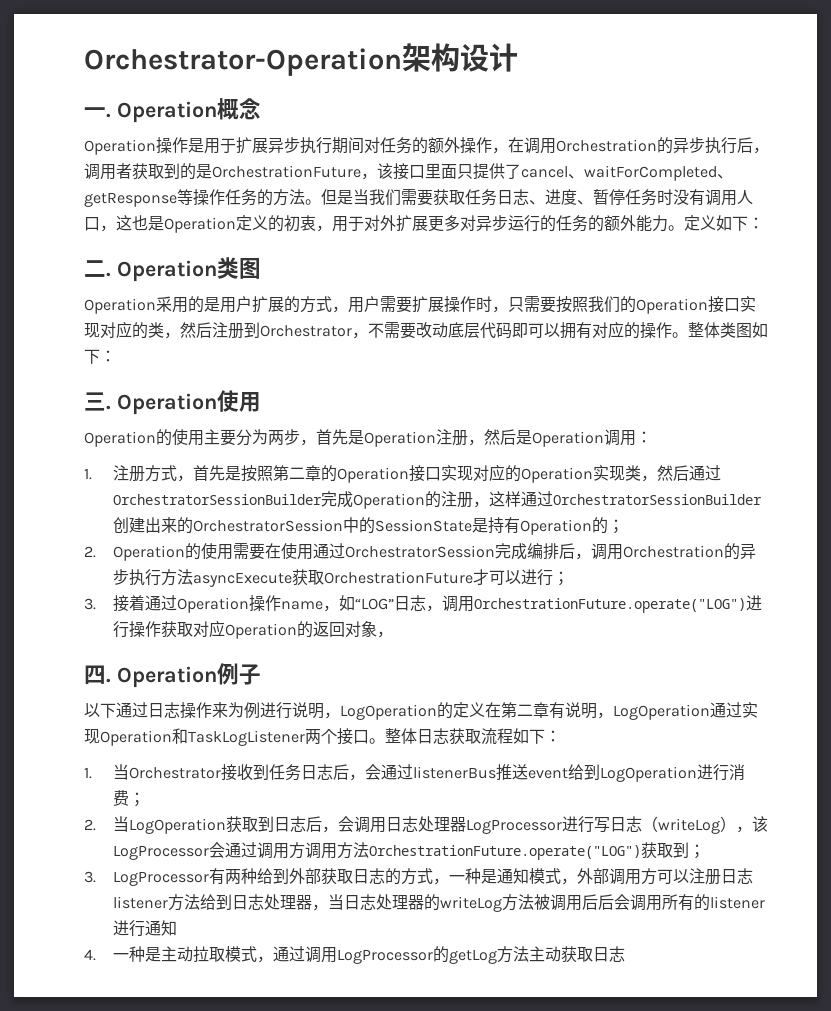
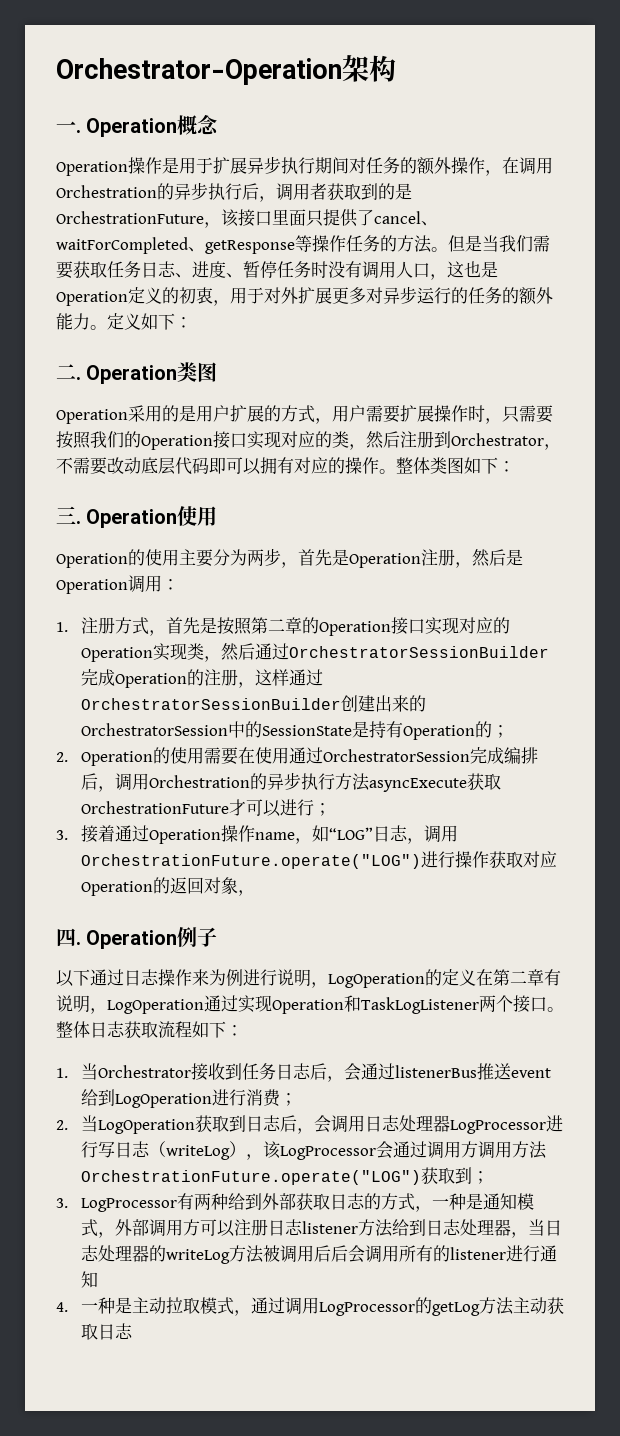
[460,43,518,72] 设计 -> (396, 68) none

